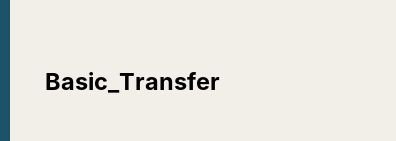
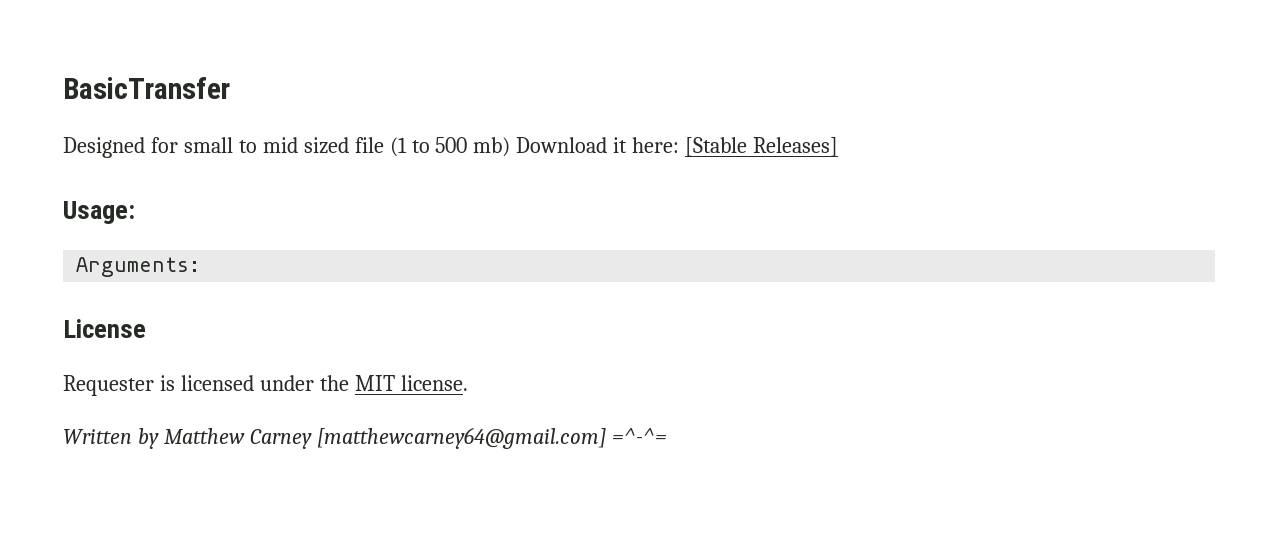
[45,72,220,93] Basic_Transfer -> [63,77,230,99] [63,137,839,158] [63,201,135,224] [76,257,201,277] [63,319,146,338] [63,375,468,396] [63,427,667,449] BasicTransfer // Designed for small to mid sized file (1 to 500 mb) Download it here: [Stable Releases] // Usage: // Arguments: // License // Requester is licensed under the MIT license. // Written by Matthew Carney [matthewcarney64@gmail.com] =^-^=

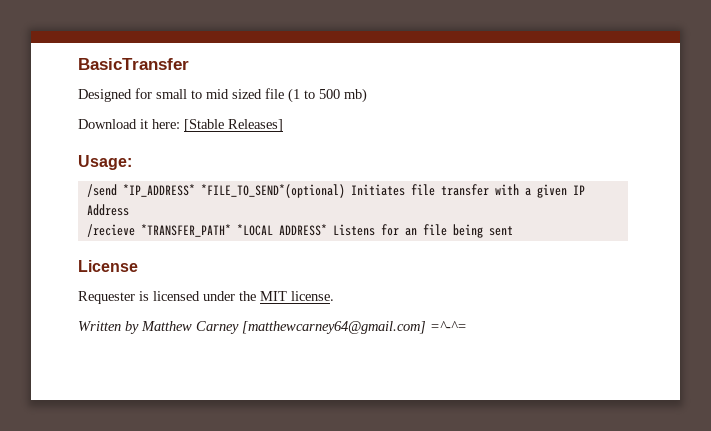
(511, 147) none -> (367, 95) //
[76,257,201,277] Arguments: -> [86,184,585,198] [86,204,129,216] [86,224,513,238] /send *IP_ADDRESS* *FILE_TO_SEND*(optional) Initiates file transfer with a given IP Address // /recieve *TRANSFER_PATH* *LOCAL ADDRESS* Listens for an file being sent

